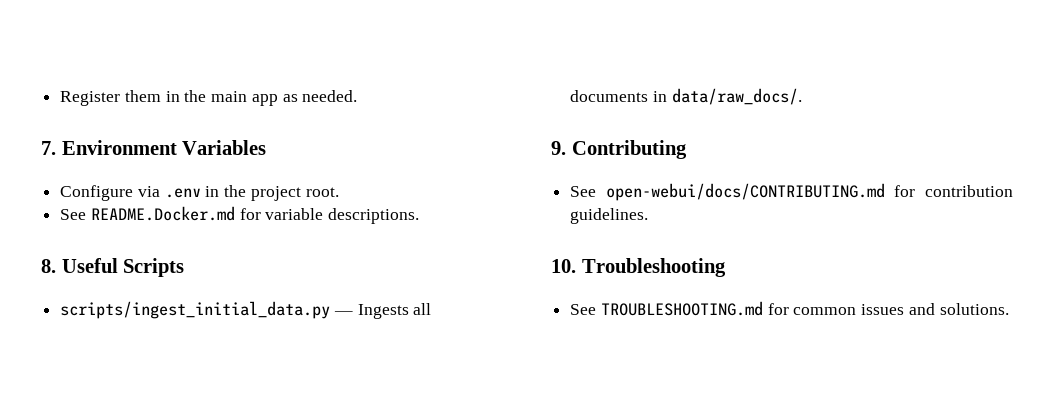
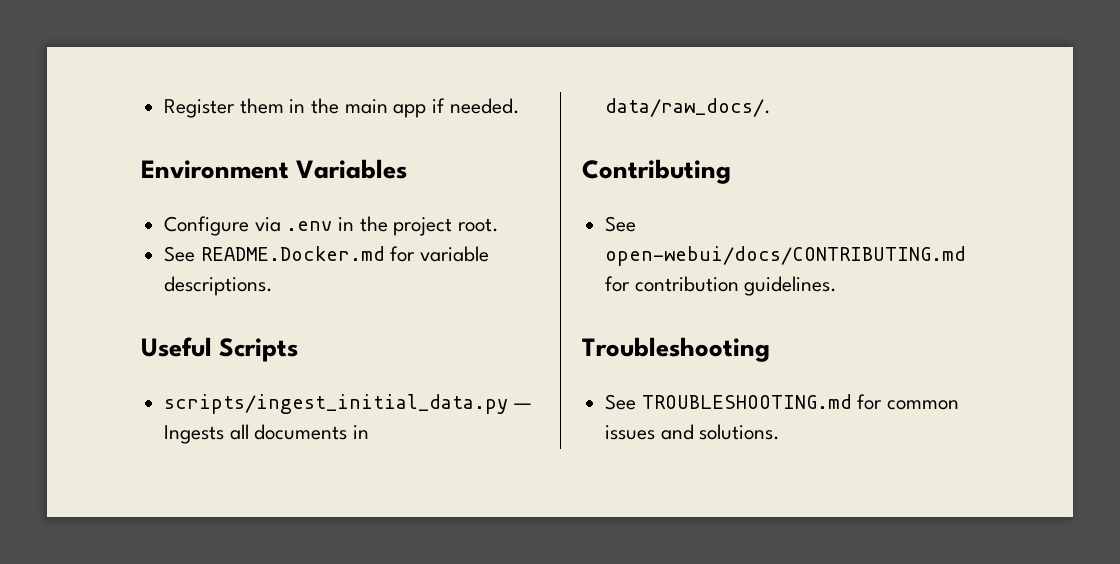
[282,94,298,102] as -> [432,98,446,113] if
[41,141,56,155] 7. -> (520, 106) none
[41,259,56,273] 8. -> (274, 286) none
[551,141,566,155] 9. -> (772, 107) none
[551,259,576,273] 10. -> (838, 286) none

